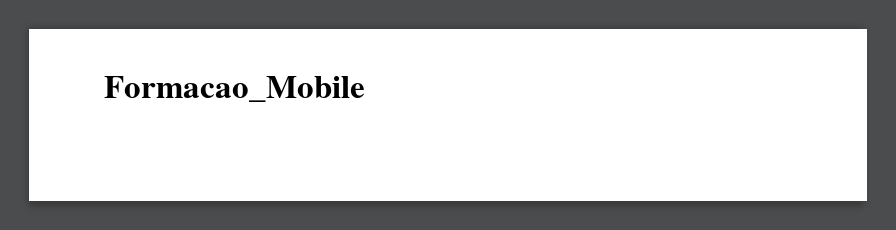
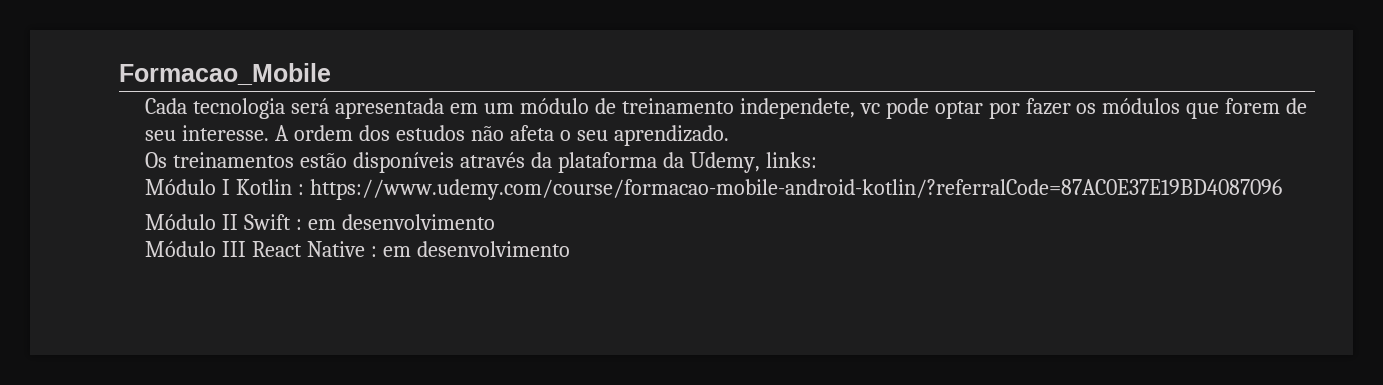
(365, 89) none -> [145,98,1308,119] [145,125,729,146] [145,152,817,173] [145,179,1283,200] [145,214,496,230] [145,241,571,257] // Cada tecnologia será apresentada em um módulo de treinamento independete, vc pode optar por fazer os módulos que forem de seu interesse. A ordem dos estudos não afeta o seu aprendizado. // Os treinamentos estão disponíveis através da plataforma da Udemy, links: // Módulo I Kotlin : https://www.udemy.com/course/formacao-mobile-android-kotlin/?referralCode=87AC0E37E19BD4087096 // Módulo II Swift : em desenvolvimento // Módulo III React Native : em desenvolvimento

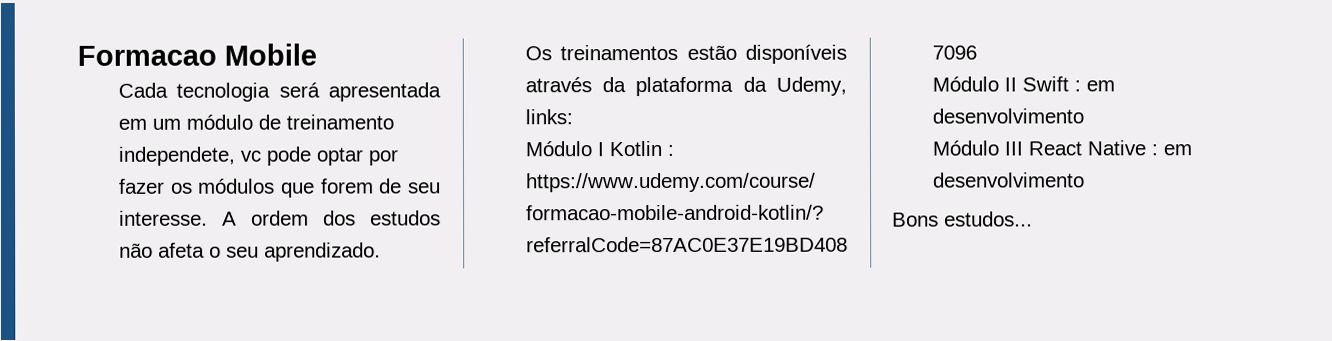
[119,63,331,85] Formacao_Mobile -> [77,43,317,66] Formacao Mobile
(571, 249) none -> [892,211,1033,227] // Bons estudos...

